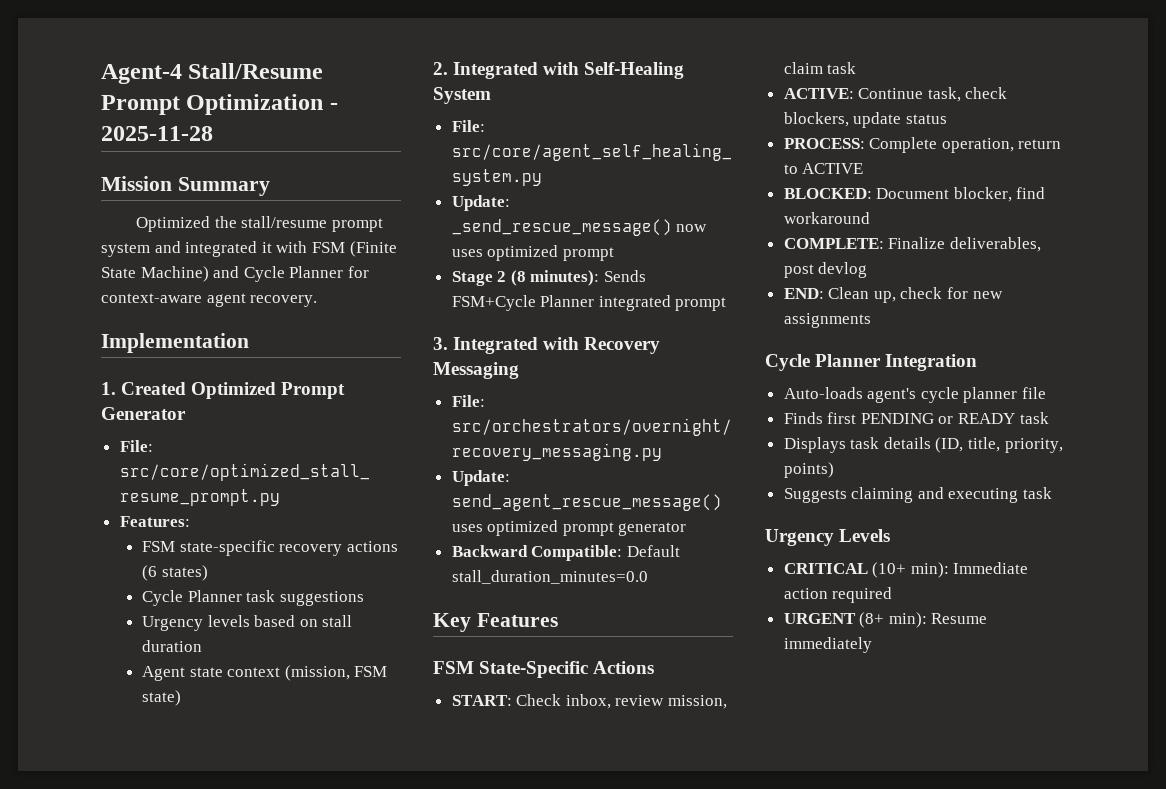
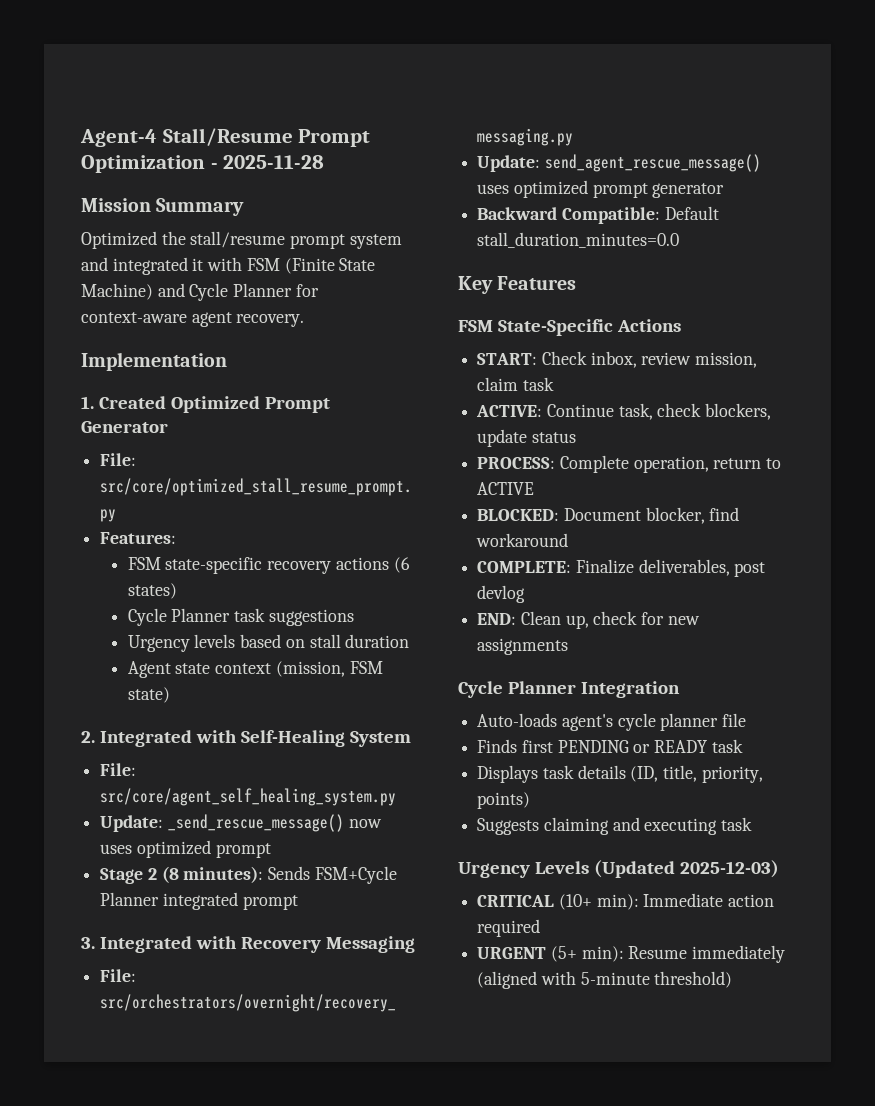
(891, 535) none -> [593,860,779,878] (Updated 2025-12-03)
[859,612,885,628] (8+ -> [550,946,577,962] (5+
(872, 645) none -> [477,971,733,989] (aligned with 5-minute threshold)

